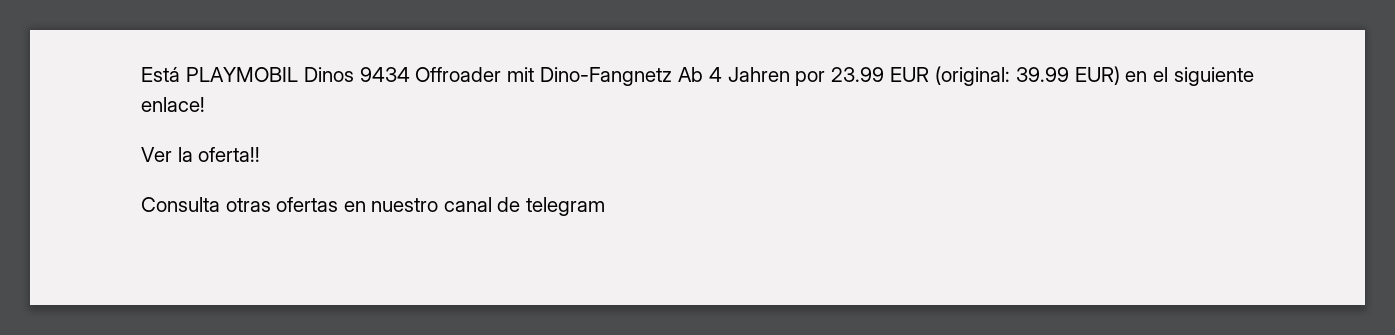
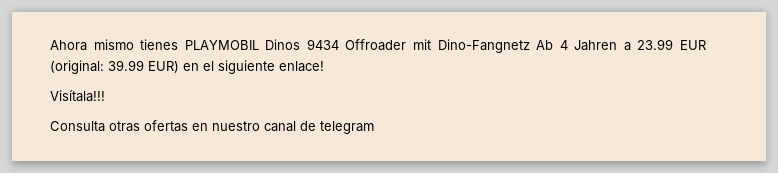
[141,67,180,82] Está -> [50,39,179,51] Ahora mismo tienes
[795,71,826,86] por -> [623,42,631,51] a
[141,147,261,162] Ver la oferta!! -> [50,90,105,102] Visítala!!!

